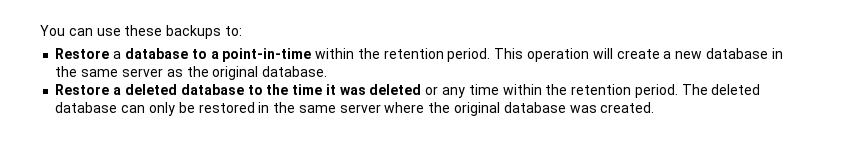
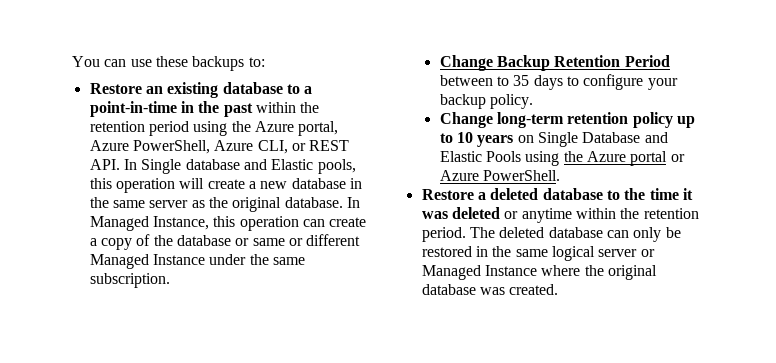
[113,51,122,59] a -> [145,82,219,98] an existing
[315,48,524,62] within the retention period. This -> [180,101,320,117] [89,121,339,136] [89,140,350,154] [89,159,356,174] [89,178,112,189] in the past within the retention period using the Azure portal, Azure PowerShell, Azure CLI, or REST API. In Single database and Elastic pools, this
(328, 71) none -> [346,197,360,208] [89,216,367,231] [89,234,361,250] [89,254,305,269] [89,273,170,288] [439,55,670,71] [439,74,678,90] [439,94,533,109] [439,112,695,128] [439,132,668,147] [439,151,685,166] [439,170,560,181] In Managed Instance, this operation can create a copy of the database or same or different Managed Instance under the same subscription. // Change Backup Retention Period between to 35 days to configure your backup policy. // Change long-term retention policy up to 10 years on Single Database and Elastic Pools using the Azure portal or Azure PowerShell.
[441,84,499,98] any time -> [521,208,572,223] anytime
[339,104,381,113] server -> [551,246,655,261] [421,265,537,280] logical server or Managed Instance

